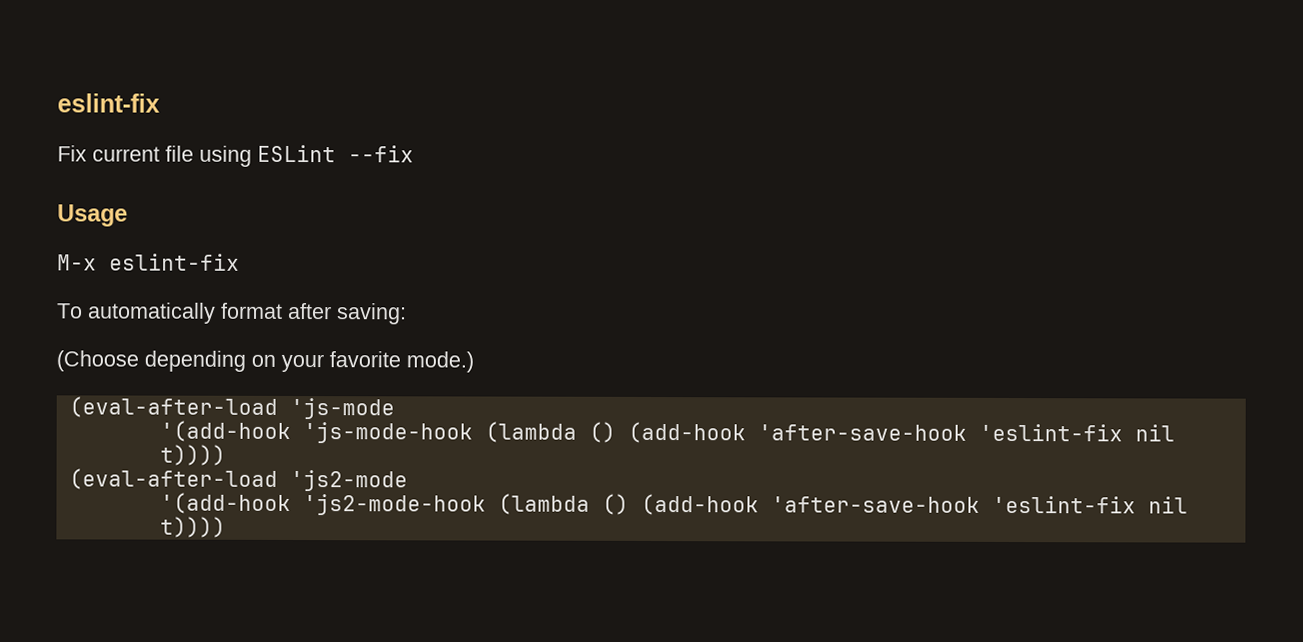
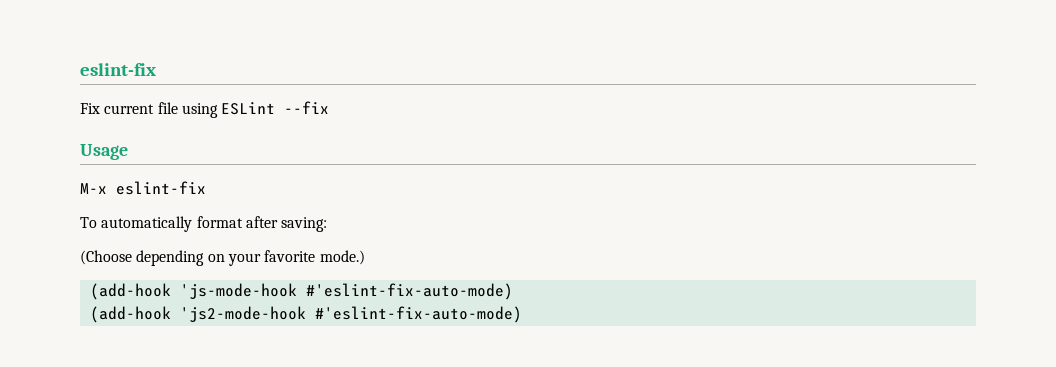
[68,396,395,420] [159,420,1175,444] [159,444,226,466] [68,468,408,492] [159,492,1188,516] [159,516,226,538] (eval-after-load 'js-mode // '(add-hook 'js-mode-hook (lambda () (add-hook 'after-save-hook 'eslint-fix nil t)))) // (eval-after-load 'js2-mode // '(add-hook 'js2-mode-hook (lambda () (add-hook 'after-save-hook 'eslint-fix nil t)))) -> [89,283,513,300] [89,306,522,323] (add-hook 'js-mode-hook #'eslint-fix-auto-mode) // (add-hook 'js2-mode-hook #'eslint-fix-auto-mode)

